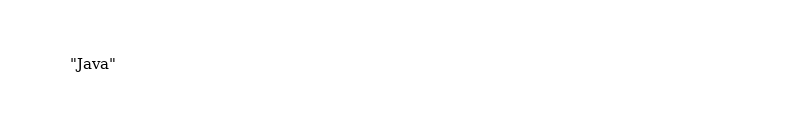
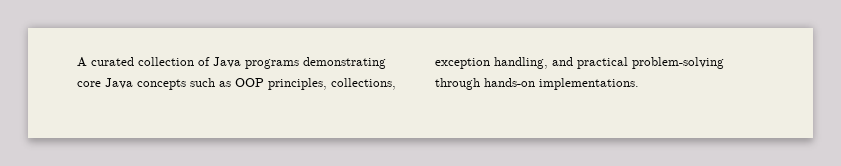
[70,58,116,72] "Java" -> [77,57,386,69] [77,78,396,90] [435,57,724,69] [435,78,639,90] A curated collection of Java programs demonstrating core Java concepts such as OOP principles, collections, exception handling, and practical problem-solving through hands-on implementations.

